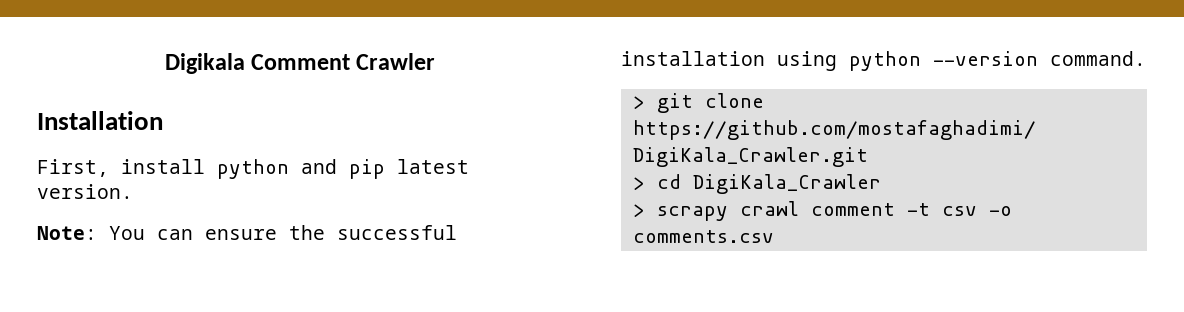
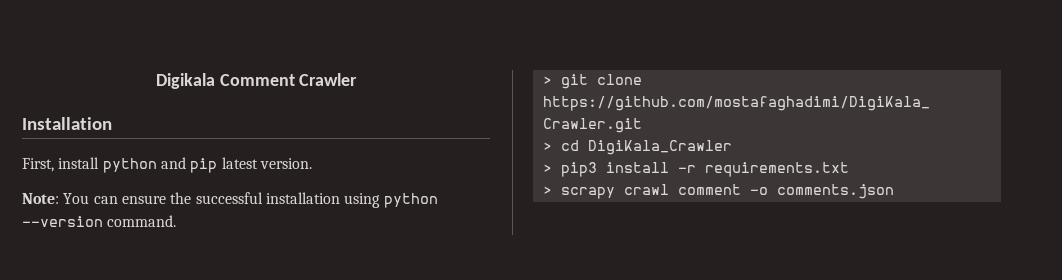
(881, 184) none -> [542,162,849,177] // > pip3 install -r requirements.txt
[906,203,1012,216] [632,230,774,243] -t csv -o comments.csv -> [749,184,894,199] -o comments.json

